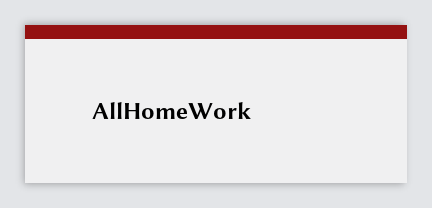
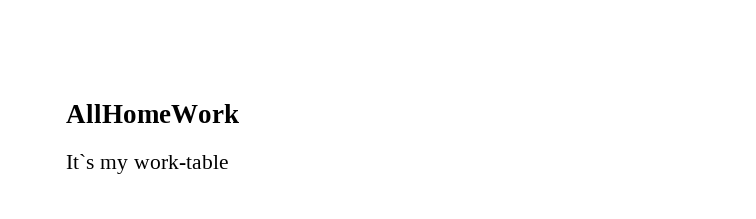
(251, 110) none -> [66,154,229,174] // It`s my work-table

